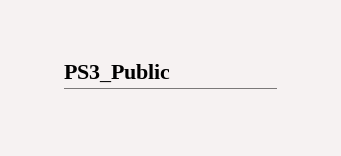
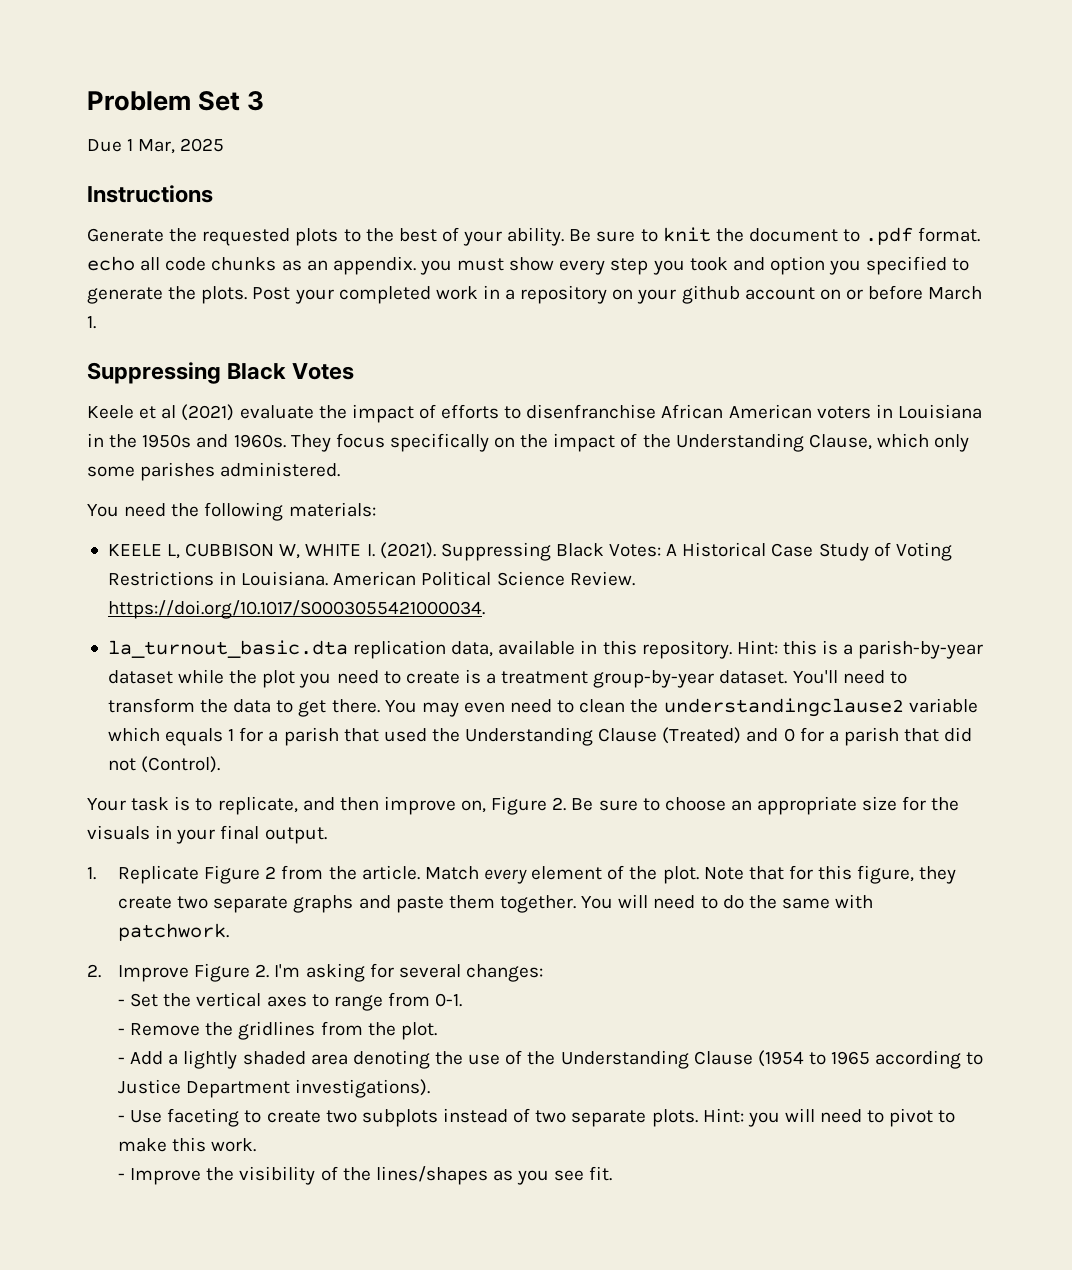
[64,64,170,83] PS3_Public -> [87,91,265,111] [87,138,225,154] [87,185,213,203] [87,227,981,246] [87,256,970,275] [87,285,983,304] [87,316,96,329] [87,362,355,384] [87,404,982,423] [87,433,970,452] [87,462,341,481] [87,502,376,521] [107,542,952,561] [107,571,635,586] [107,600,485,619] [107,640,984,659] [107,669,907,688] [107,698,978,717] [107,727,973,746] [107,756,221,773] [87,796,960,815] [87,825,327,844] [87,865,957,884] [118,894,874,913] [118,923,230,941] [87,963,543,982] [118,992,463,1011] [118,1021,437,1040] [118,1050,984,1069] [118,1079,431,1098] [118,1108,956,1127] [118,1137,257,1152] [118,1166,613,1185] Problem Set 3 // Due 1 Mar, 2025 // Instructions // Generate the requested plots to the best of your ability. Be sure to knit the document to .pdf format. echo all code chunks as an appendix. you must show every step you took and option you specified to generate the plots. Post your completed work in a repository on your github account on or before March 1. // Suppressing Black Votes // Keele et al (2021) evaluate the impact of efforts to disenfranchise African American voters in Louisiana in the 1950s and 1960s. They focus specifically on the impact of the Understanding Clause, which only some parishes administered. // You need the following materials: // KEELE L, CUBBISON W, WHITE I. (2021). Suppressing Black Votes: A Historical Case Study of Voting Restrictions in Louisiana. American Political Science Review. https://doi.org/10.1017/S0003055421000034. // la_turnout_basic.dta replication data, available in this repository. Hint: this is a parish-by-year dataset while the plot you need to create is a treatment group-by-year dataset. You'll need to transform the data to get there. You may even need to clean the understandingclause2 variable which equals 1 for a parish that used the Understanding Clause (Treated) and 0 for a parish that did not (Control). // Your task is to replicate, and then improve on, Figure 2. Be sure to choose an appropriate size for the visuals in your final output. // 1. Replicate Figure 2 from the article. Match every element of the plot. Note that for this figure, they create two separate graphs and paste them together. You will need to do the same with patchwork. // 2. Improve Figure 2. I'm asking for several changes: // - Set the vertical axes to range from 0-1. // - Remove the gridlines from the plot. // - Add a lightly shaded area denoting the use of the Understanding Clause (1954 to 1965 according to Justice Department investigations). // - Use faceting to create two subplots instead of two separate plots. Hint: you will need to pivot to make this work. // - Improve the visibility of the lines/shapes as you see fit.

